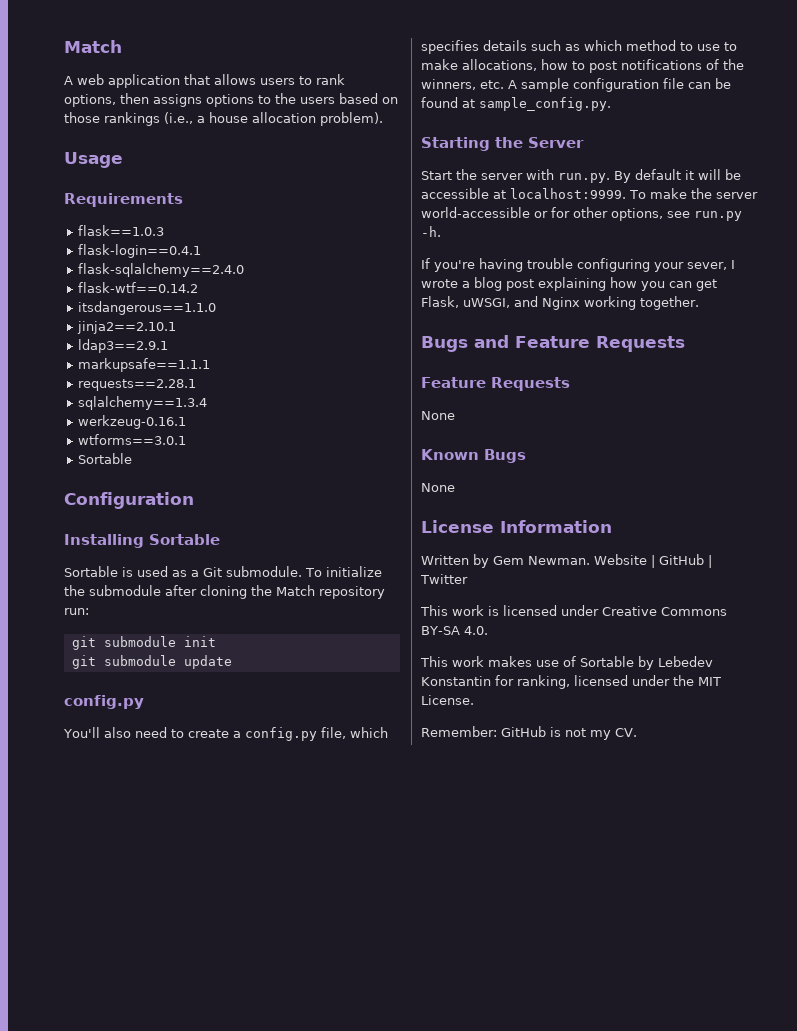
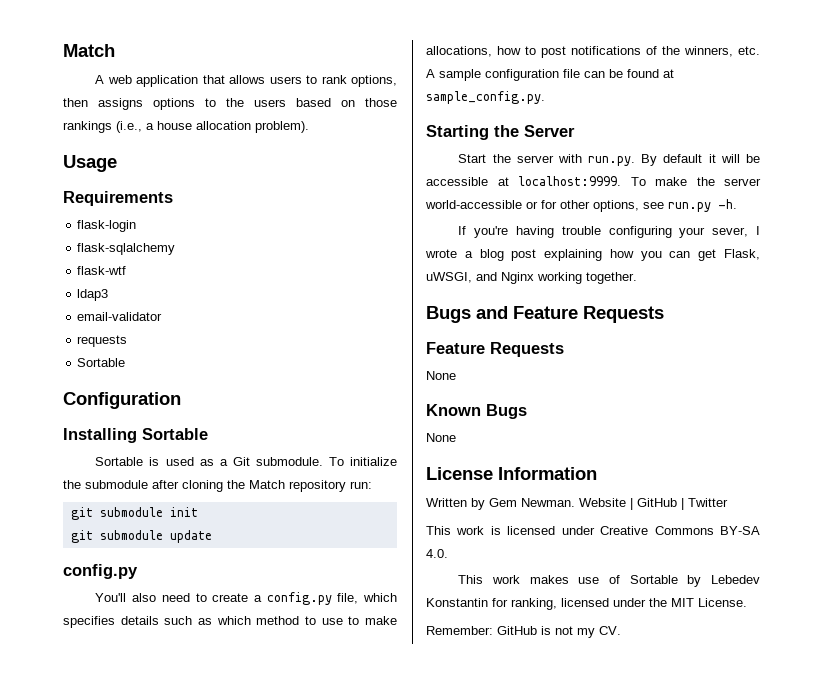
[78,225,165,236] [78,244,202,258] [78,263,245,277] [78,282,199,293] [78,301,217,315] [77,321,177,334] [78,339,169,353] [78,358,211,372] [78,379,197,391] [78,396,208,410] [78,415,187,429] [78,434,187,445] flask==1.0.3 // flask-login==0.4.1 // flask-sqlalchemy==2.4.0 // flask-wtf==0.14.2 // itsdangerous==1.1.0 // jinja2==2.10.1 // ldap3==2.9.1 // markupsafe==1.1.1 // requests==2.28.1 // sqlalchemy==1.3.4 // werkzeug-0.16.1 // wtforms==3.0.1 -> [77,220,137,232] [77,243,176,255] [77,266,127,275] [77,289,109,301] [77,312,163,321] [77,335,128,347] flask-login // flask-sqlalchemy // flask-wtf // ldap3 // email-validator // requests

